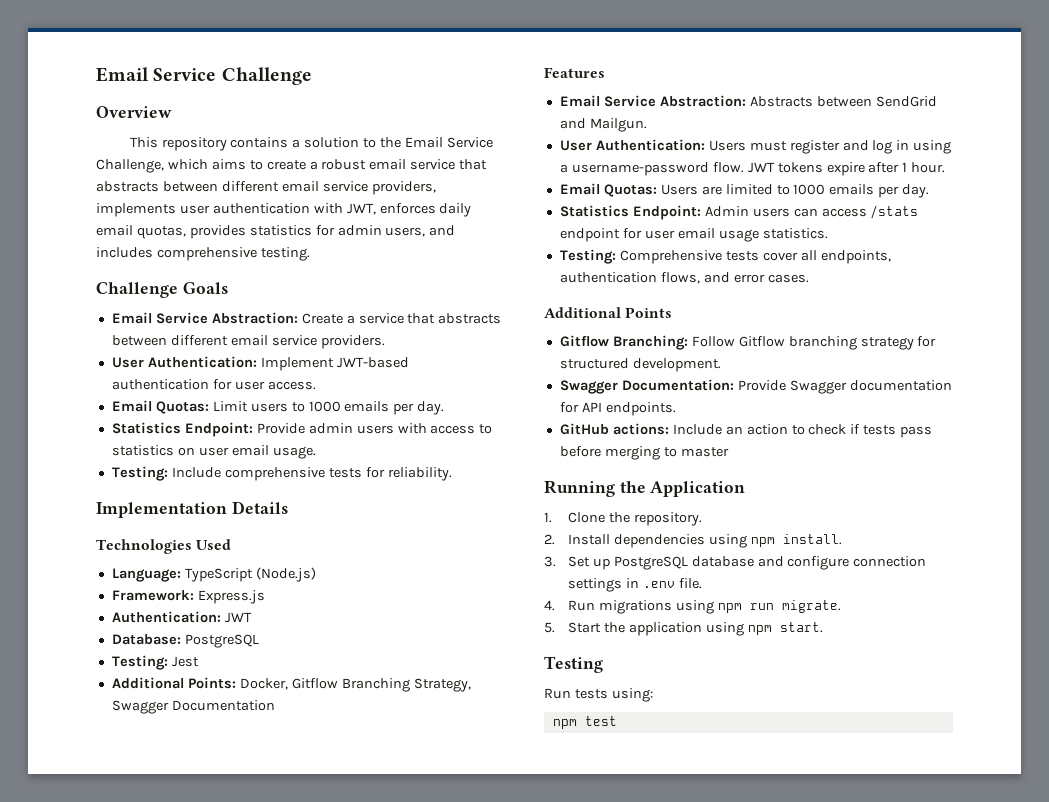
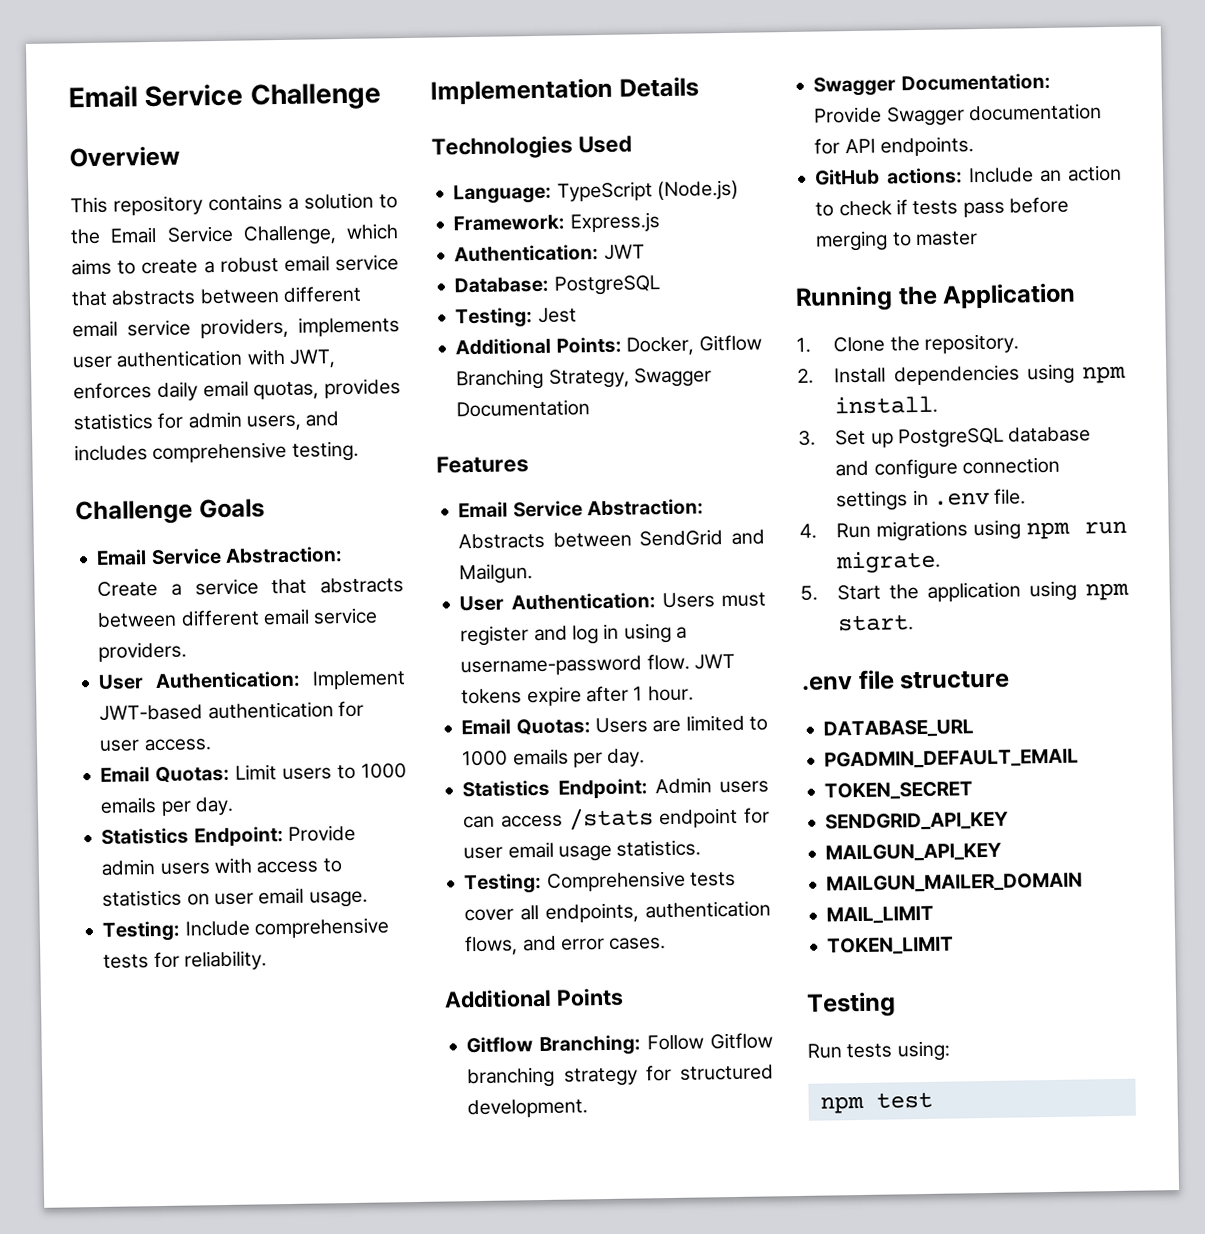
(823, 627) none -> [801,669,1011,691] [823,719,975,739] [824,748,1080,770] [824,781,974,801] [825,811,1010,832] [825,842,1003,863] [826,872,1084,894] [826,905,935,925] [827,936,955,956] // .env file structure // DATABASE_URL // PGADMIN_DEFAULT_EMAIL // TOKEN_SECRET // SENDGRID_API_KEY // MAILGUN_API_KEY // MAILGUN_MAILER_DOMAIN // MAIL_LIMIT // TOKEN_LIMIT

